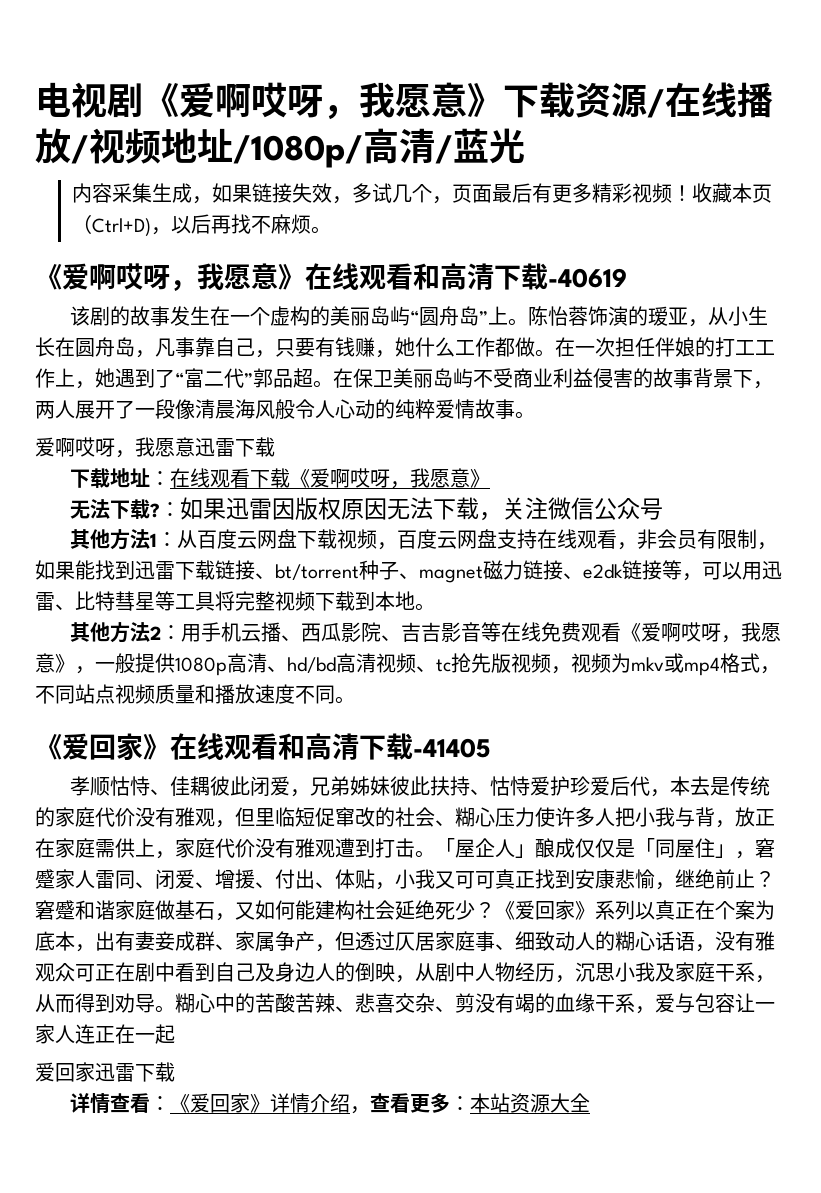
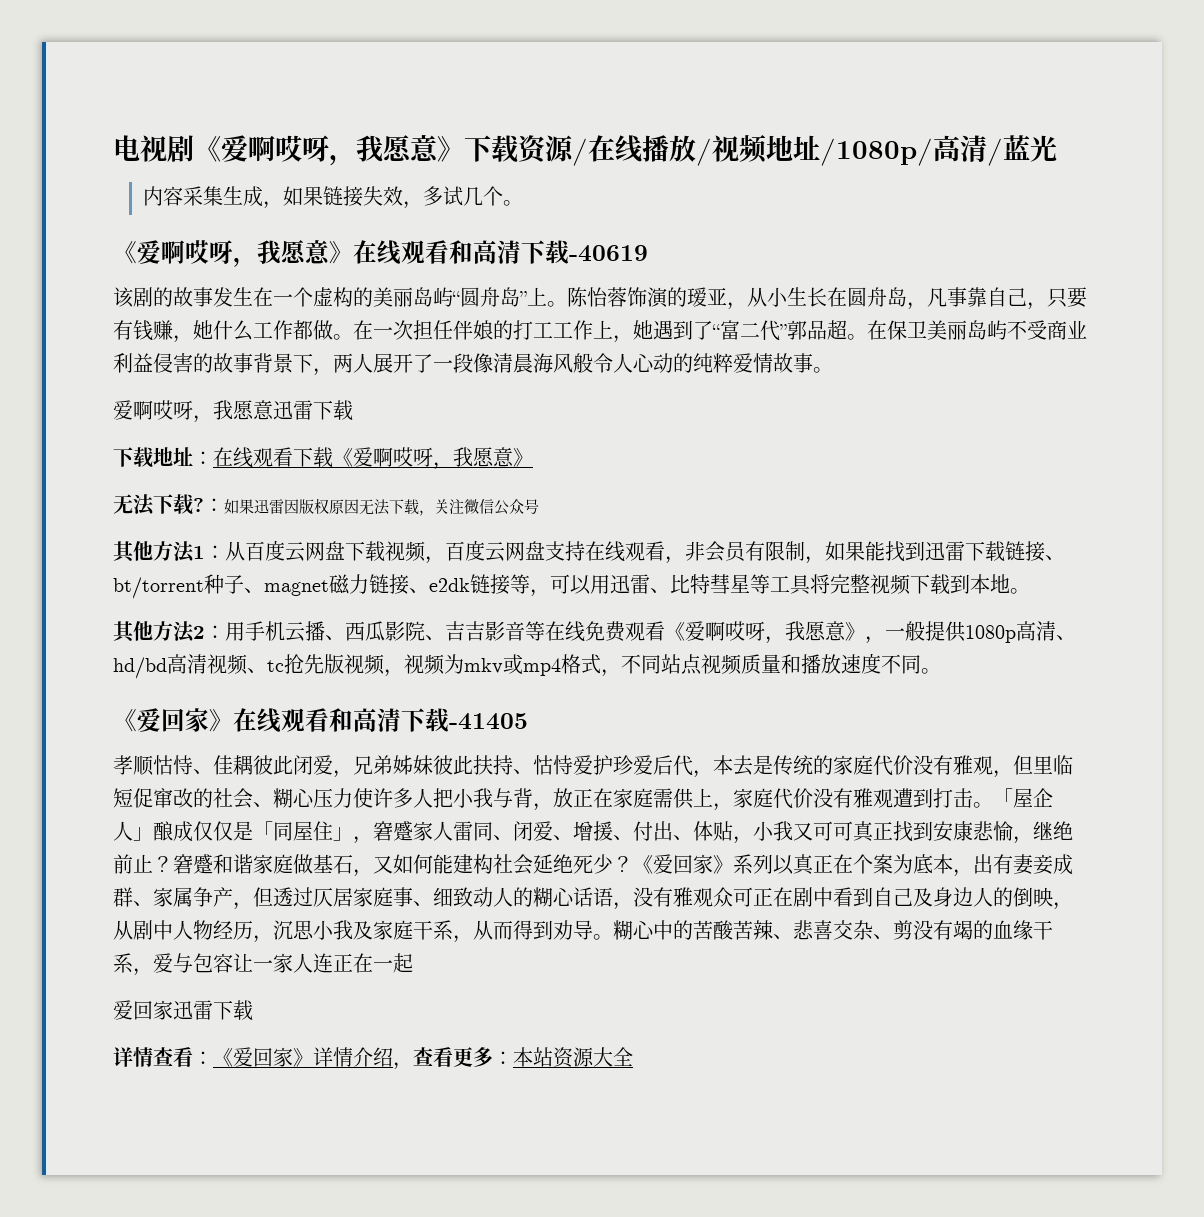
[431,183,772,204] [71,214,311,237] ，页面最后有更多精彩视频！收藏本页（Ctrl+D)，以后再找不麻烦 -> (504, 196) none

